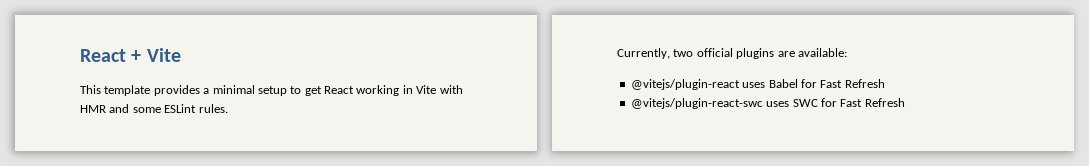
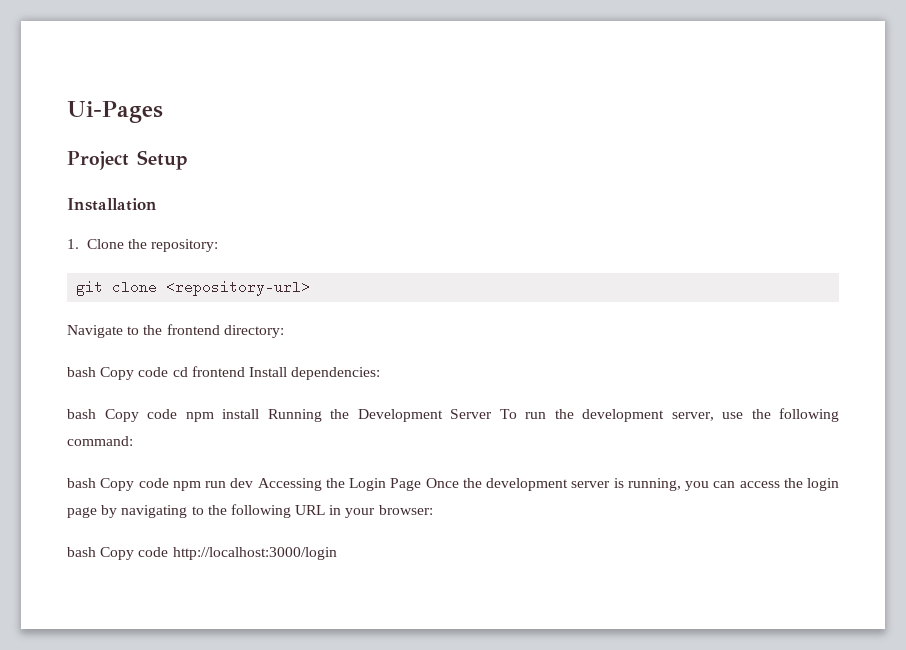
[80,48,181,62] [80,85,463,96] [80,104,228,113] [617,48,847,59] [630,79,885,90] [630,98,905,109] React + Vite // This template provides a minimal setup to get React working in Vite with HMR and some ESLint rules. // Currently, two official plugins are available: // @vitejs/plugin-react uses Babel for Fast Refresh // @vitejs/plugin-react-swc uses SWC for Fast Refresh -> [67,101,163,123] [67,150,188,170] [67,198,157,211] [67,239,219,252] [76,280,311,296] [67,324,284,338] [67,366,381,380] [67,408,839,422] [67,436,133,446] [67,478,839,491] [67,504,433,518] [67,547,337,560] Ui-Pages // Project Setup // Installation // 1. Clone the repository: // git clone <repository-url> // Navigate to the frontend directory: // bash Copy code cd frontend Install dependencies: // bash Copy code npm install Running the Development Server To run the development server, use the following command: // bash Copy code npm run dev Accessing the Login Page Once the development server is running, you can access the login page by navigating to the following URL in your browser: // bash Copy code http://localhost:3000/login

